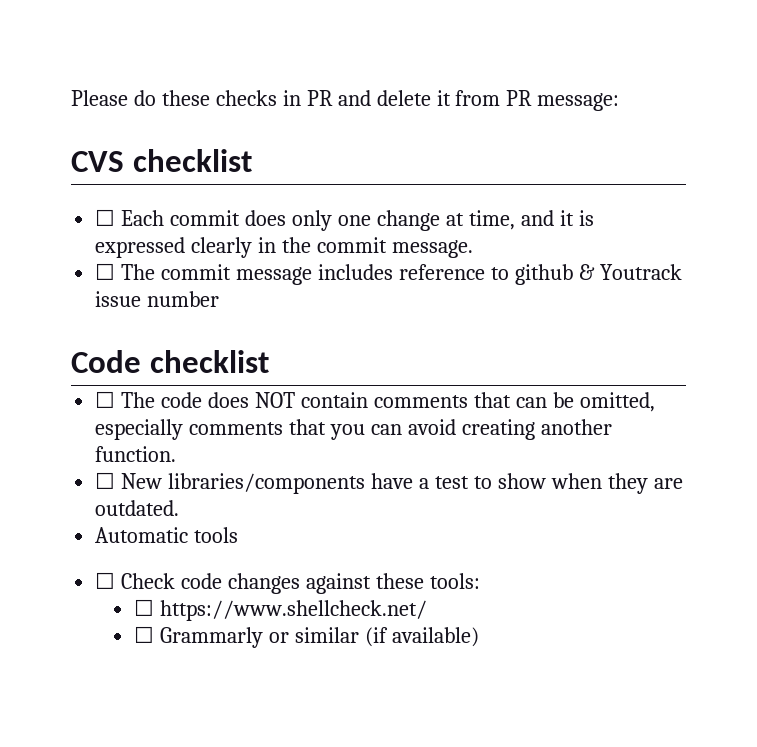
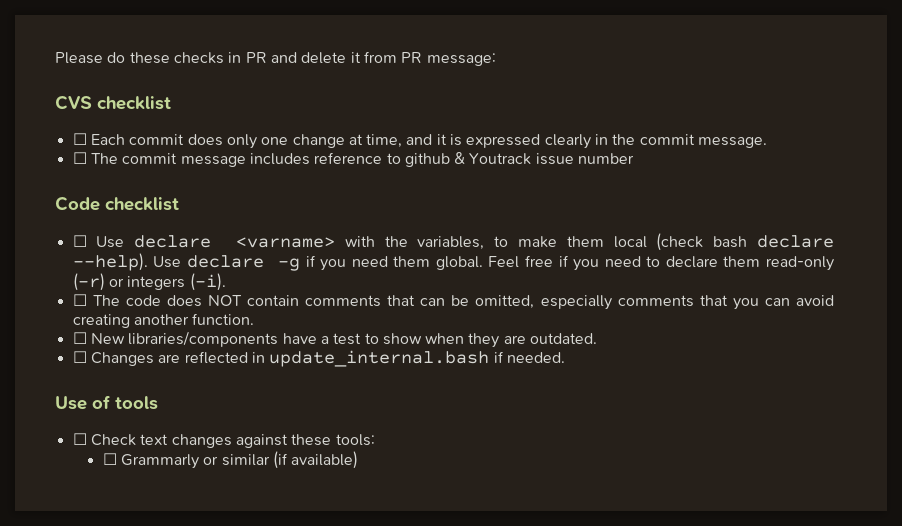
(269, 361) none -> [72,233,835,251] [72,253,835,271] [72,273,226,291] // ☐ Use declare <varname> with the variables, to make them local (check bash declare --help). Use declare -g if you need them global. Feel free if you need to declare them read-only (-r) or integers (-i).
[95,527,189,543] Automatic -> [72,350,565,367] [55,395,111,410] ☐ Changes are reflected in update_internal.bash if needed. // Use of
[181,573,223,589] code -> [140,434,169,445] text
[133,599,427,621] // ☐ https://www.shellcheck.net/ -> (375, 440) none

